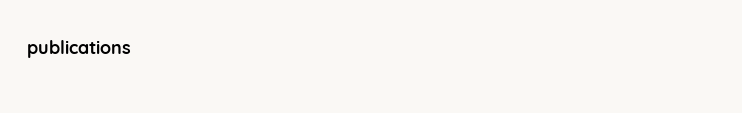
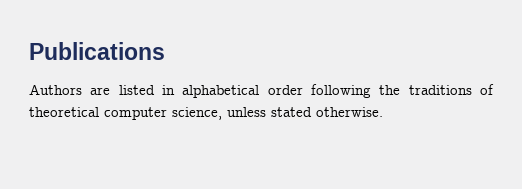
[27,40,131,58] publications -> [29,42,165,60] [29,84,494,98] [29,107,383,120] Publications // Authors are listed in alphabetical order following the traditions of theoretical computer science, unless stated otherwise.

